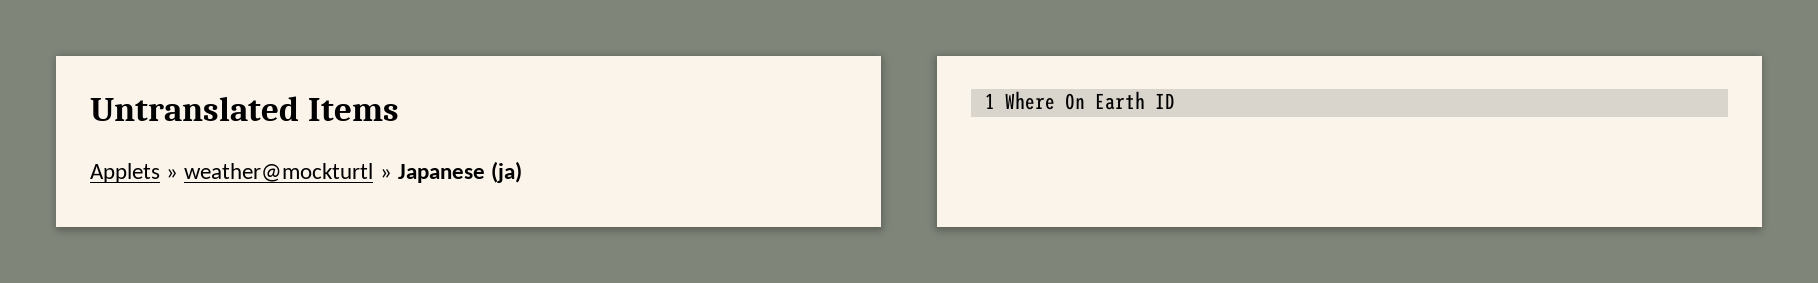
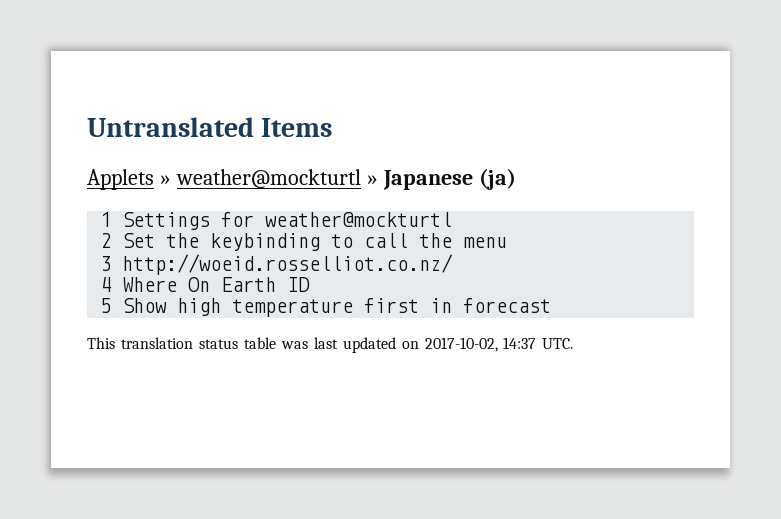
[1004,91,1175,110] Where On Earth ID -> [122,212,453,230] [100,233,508,251] [100,254,454,275] [100,277,311,292] [100,298,552,317] [87,337,574,353] Settings for weather@mockturtl // 2 Set the keybinding to call the menu // 3 http://woeid.rosselliot.co.nz/ // 4 Where On Earth ID // 5 Show high temperature first in forecast // This translation status table was last updated on 2017-10-02, 14:37 UTC.

